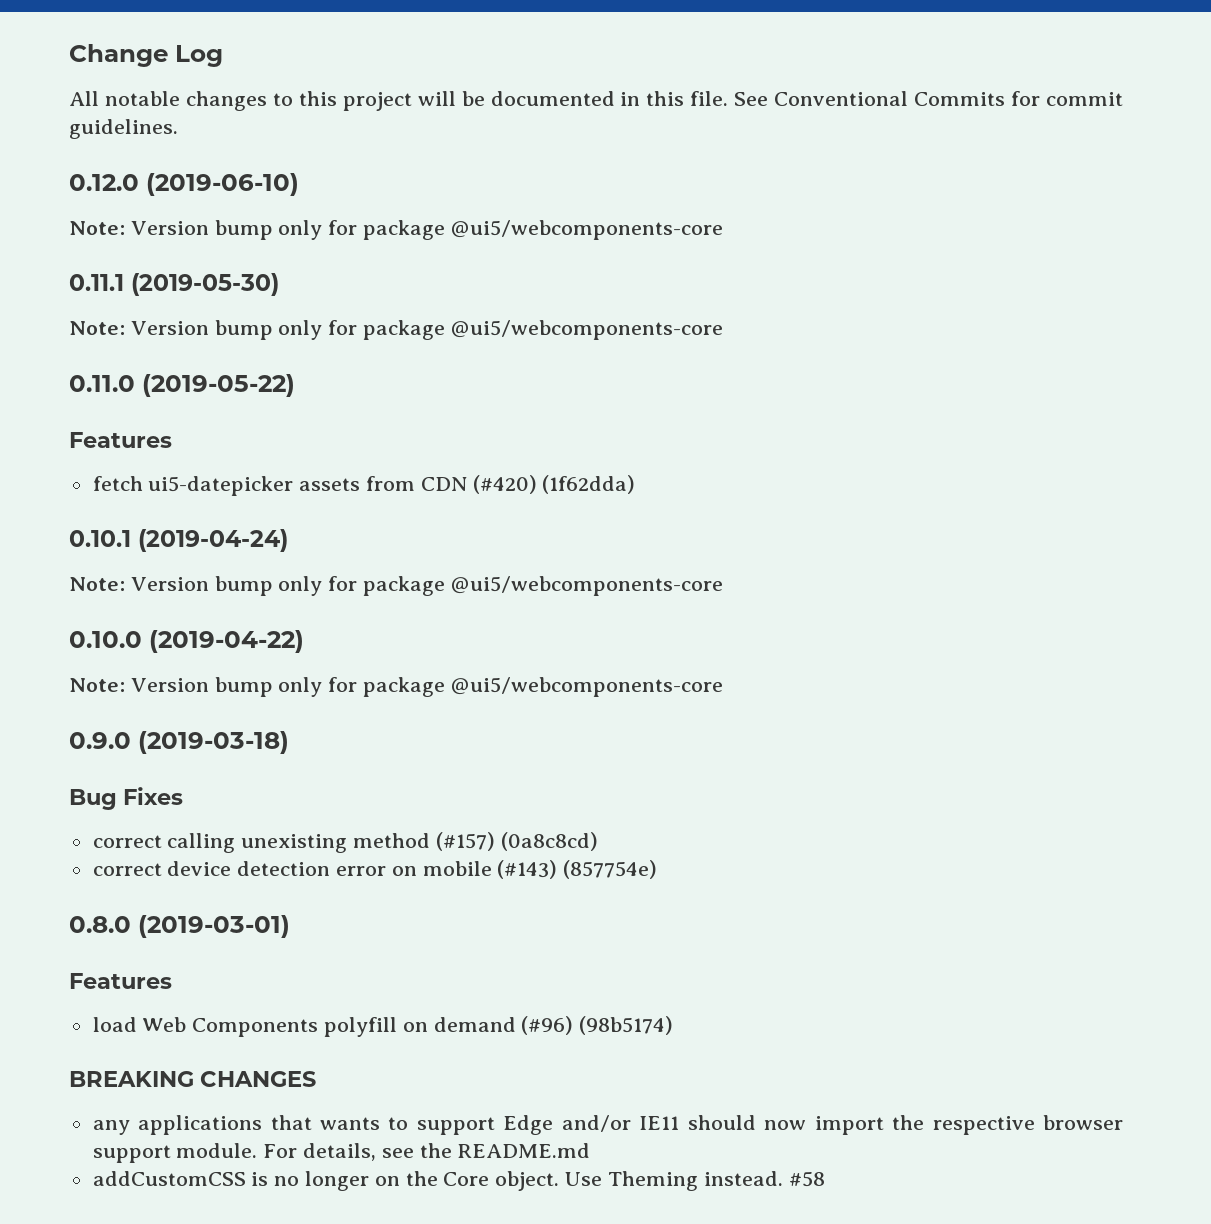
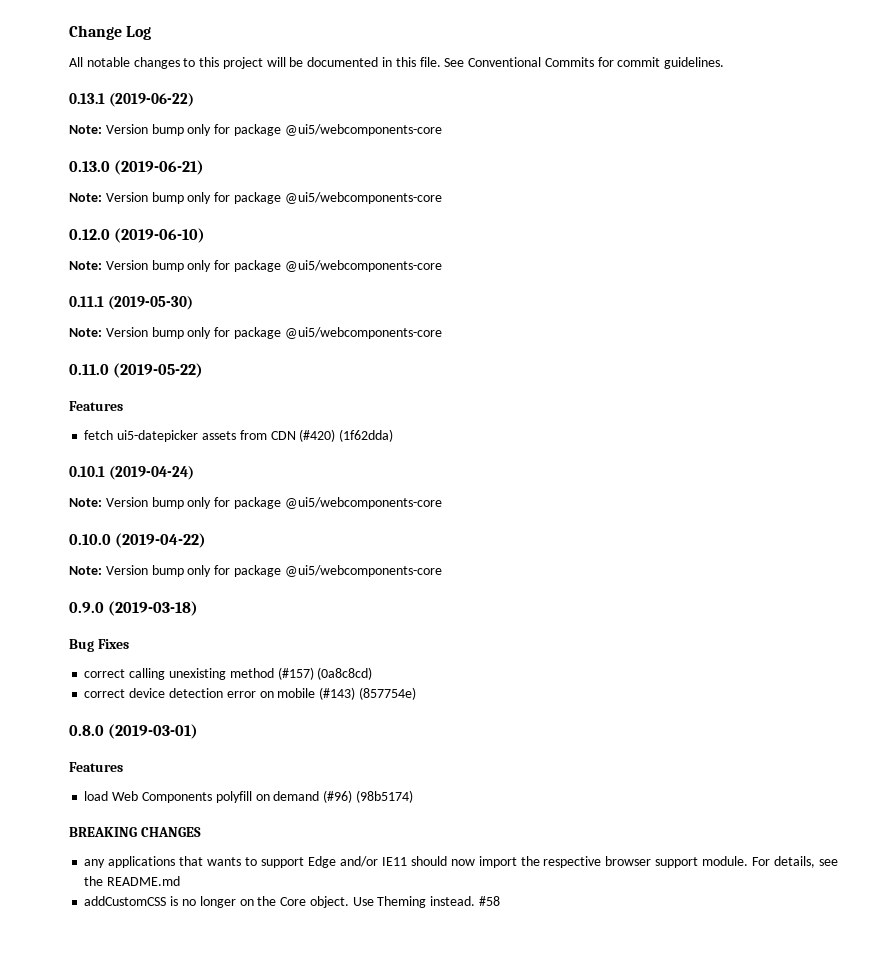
(178, 129) none -> [69,93,195,107] [69,124,442,136] [69,160,205,175] [69,192,442,204] // 0.13.1 (2019-06-22) // Note: Version bump only for package @ui5/webcomponents-core // 0.13.0 (2019-06-21) // Note: Version bump only for package @ui5/webcomponents-core

